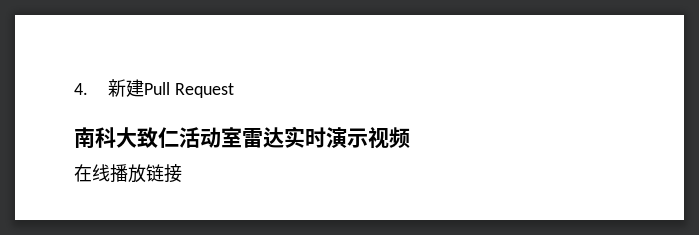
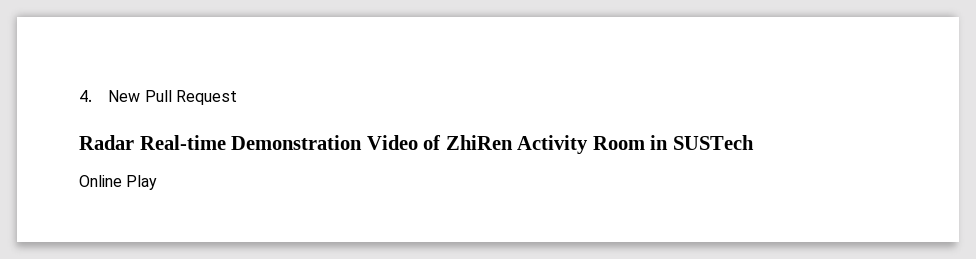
[108,79,145,97] 新建 -> [108,90,141,102] New
[74,126,410,149] [74,164,182,183] 南科大致仁活动室雷达实时演示视频 // 在线播放链接 -> [79,135,754,154] [79,175,158,190] Radar Real-time Demonstration Video of ZhiRen Activity Room in SUSTech // Online Play

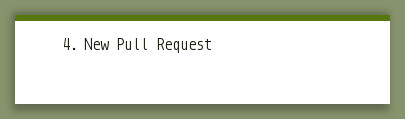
[79,135,754,154] [79,175,158,190] // Radar Real-time Demonstration Video of ZhiRen Activity Room in SUSTech // Online Play -> (213, 45) none

